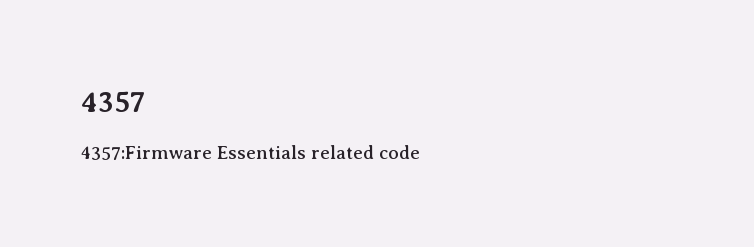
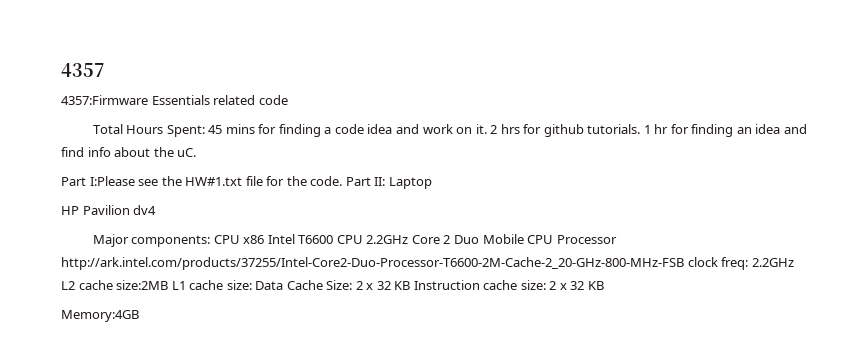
(421, 152) none -> [92,124,807,137] [61,147,197,157] [61,176,432,189] [61,205,157,215] [92,234,617,247] [61,257,794,270] [61,280,604,290] [61,310,139,322] // Total Hours Spent: 45 mins for finding a code idea and work on it. 2 hrs for github tutorials. 1 hr for finding an idea and find info about the uC. // Part I:Please see the HW#1.txt file for the code. Part II: Laptop // HP Pavilion dv4 // Major components: CPU x86 Intel T6600 CPU 2.2GHz Core 2 Duo Mobile CPU Processor http://ark.intel.com/products/37255/Intel-Core2-Duo-Processor-T6600-2M-Cache-2_20-GHz-800-MHz-FSB clock freq: 2.2GHz L2 cache size:2MB L1 cache size: Data Cache Size: 2 x 32 KB Instruction cache size: 2 x 32 KB // Memory:4GB

